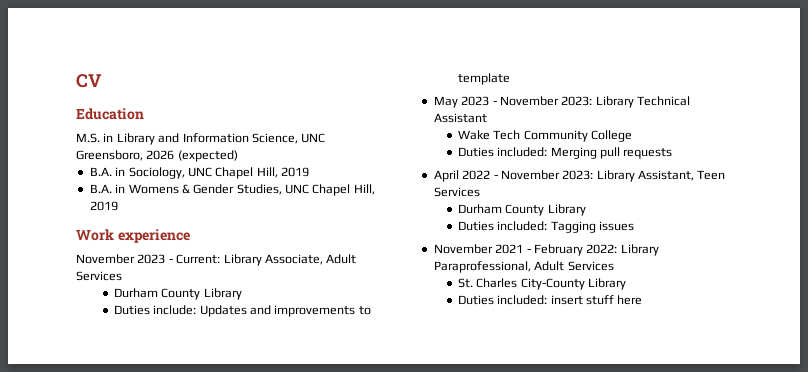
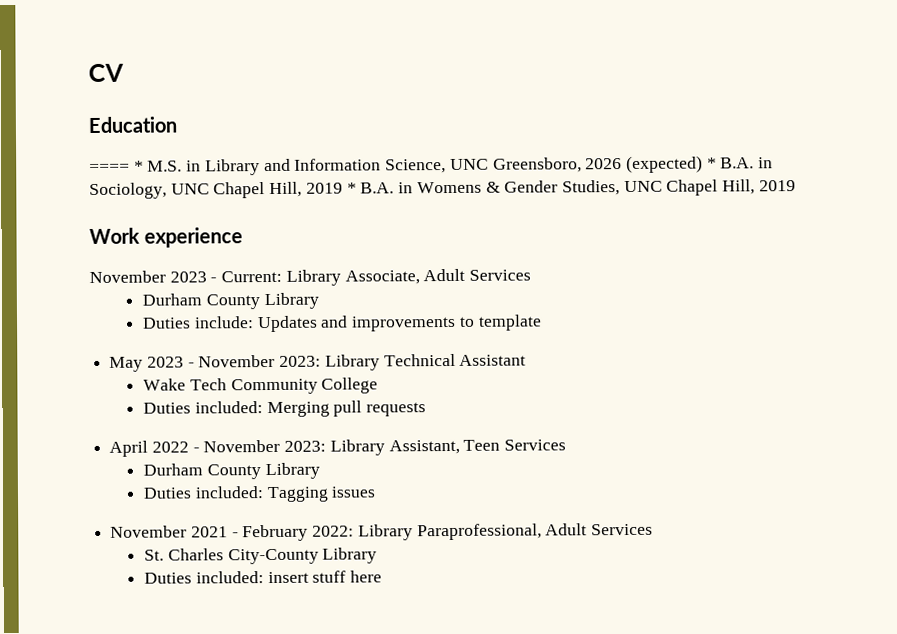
(144, 114) none -> [89,160,144,173] ==== *
(238, 156) // -> [706,157,717,169] *
(309, 172) // -> [346,182,357,194] *

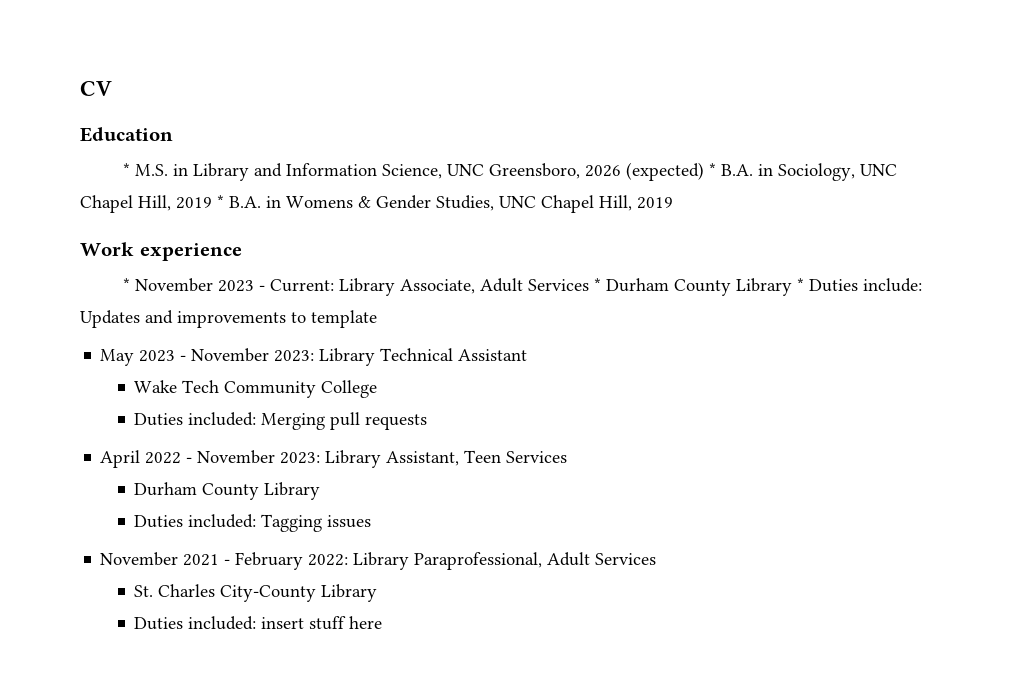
[89,163,130,173] ==== -> (173, 134) none
(244, 237) none -> [123,278,131,291] *
[142,292,319,310] // Durham County Library // -> [594,278,805,296] * Durham County Library *

